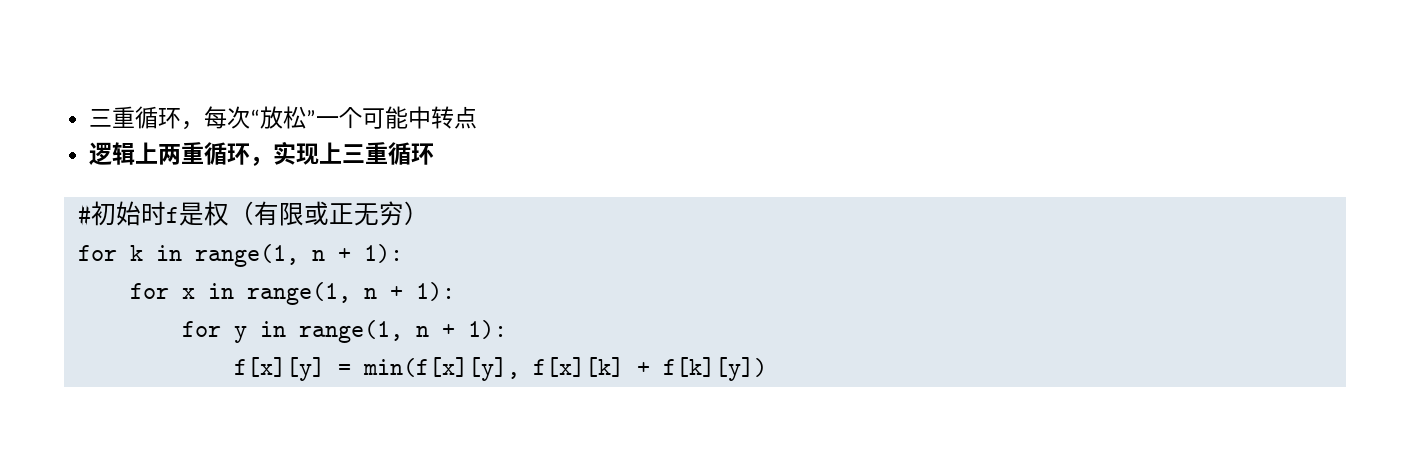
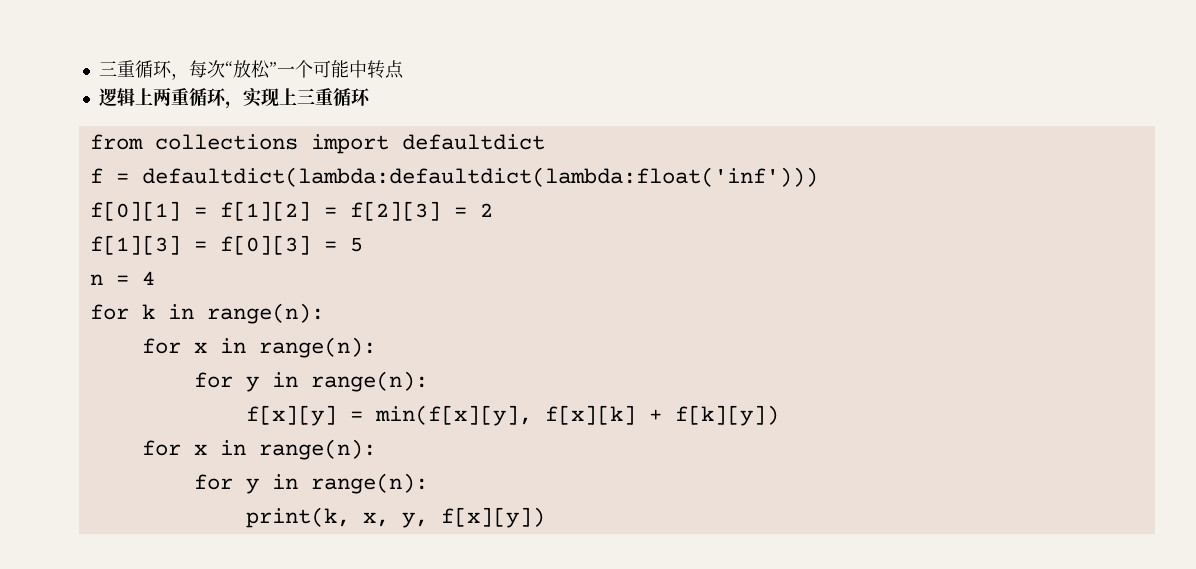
[77,201,429,226] #初始时f是权（有限或正无穷） -> [89,134,545,154] [89,167,818,187] [89,201,493,221] [89,235,363,255] [89,271,155,285] from collections import defaultdict // f = defaultdict(lambda:defaultdict(lambda:float('inf'))) // f[0][1] = f[1][2] = f[2][3] = 2 // f[1][3] = f[0][3] = 5 // n = 4
[194,244,403,267] [129,282,455,305] [181,320,507,343] range(1, n + 1): // for x in range(1, n + 1): // for y in range(1, n + 1): -> [206,303,324,324] [141,337,376,358] [193,371,428,392] range(n): // for x in range(n): // for y in range(n):
(767, 369) none -> [141,439,376,460] [193,473,428,494] [245,507,545,528] // for x in range(n): // for y in range(n): // print(k, x, y, f[x][y])

